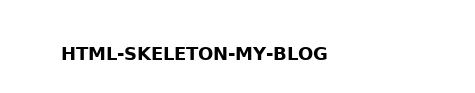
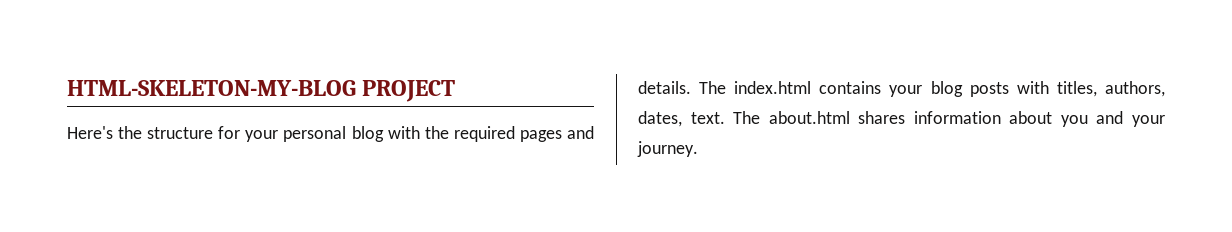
(328, 53) none -> [362,80,456,102] [67,126,594,142] [638,81,1165,97] [638,111,1165,127] [637,141,698,157] PROJECT // Here's the structure for your personal blog with the required pages and details. The index.html contains your blog posts with titles, authors, dates, text. The about.html shares information about you and your journey.

